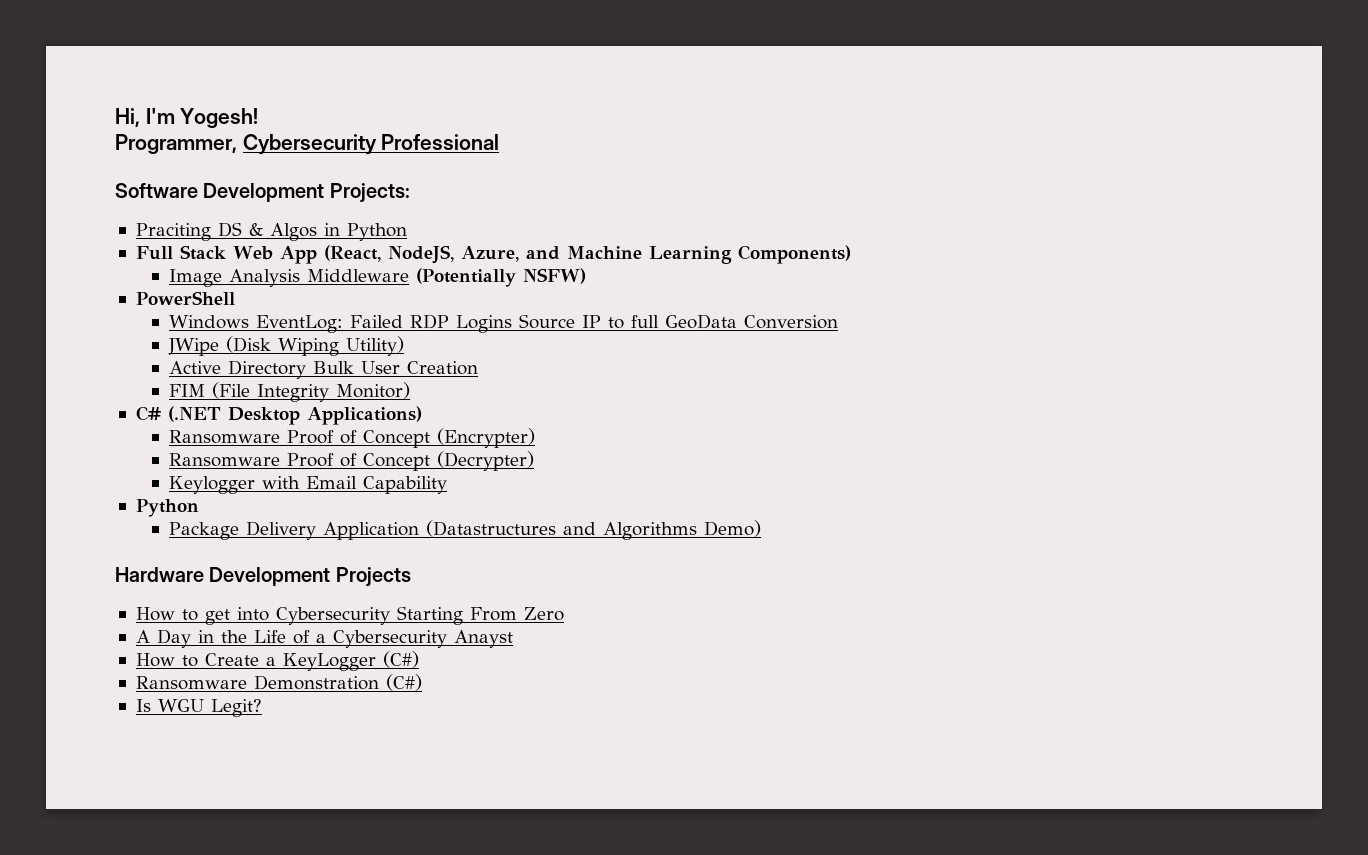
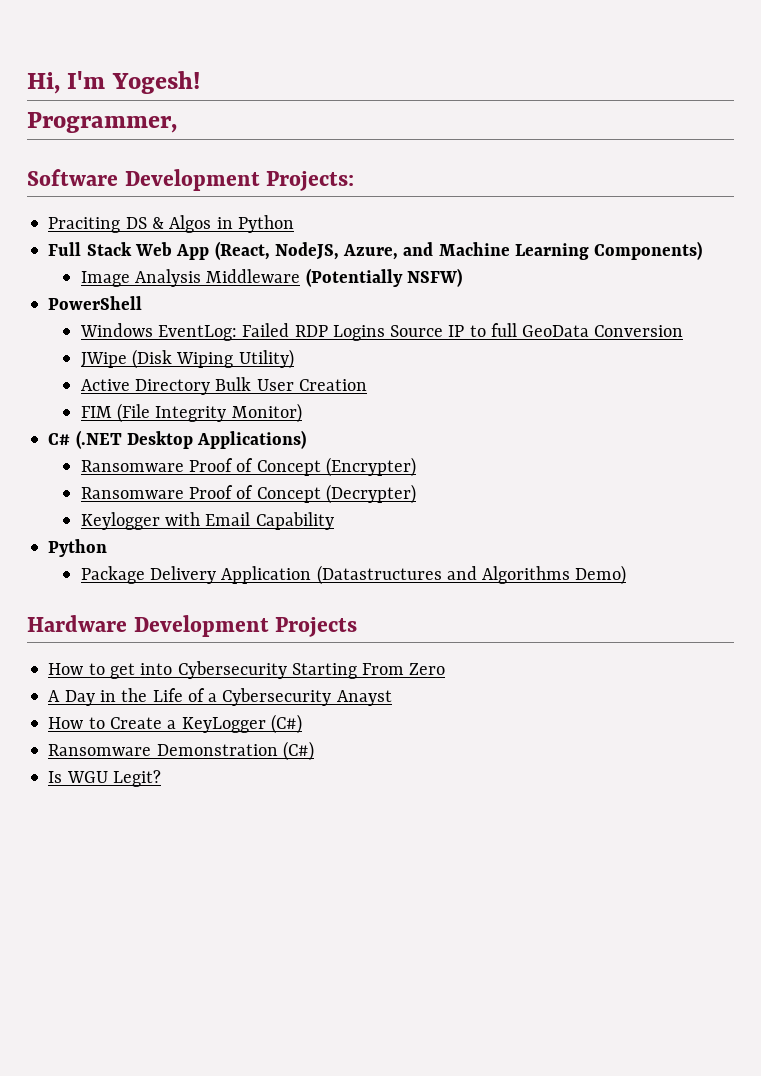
[242,134,500,155] Cybersecurity Professional -> (177, 122) none

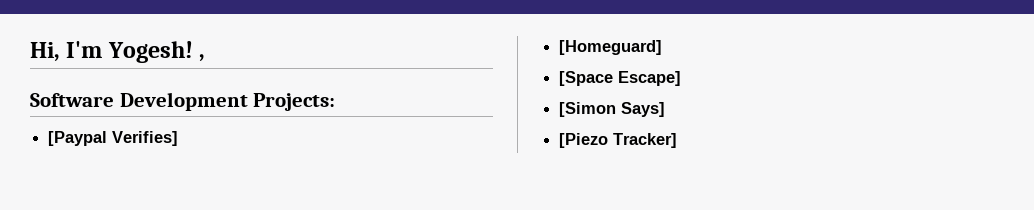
[27,112,177,133] // Programmer, -> [199,54,206,62] ,
[48,215,294,233] [48,241,703,260] [80,268,462,287] [48,296,143,310] [79,323,684,341] [80,349,294,369] [80,377,367,395] [80,403,302,423] [48,430,307,449] [80,457,416,477] [80,484,416,504] [80,512,334,530] [48,539,108,557] [80,565,627,585] [27,615,358,637] [48,661,446,679] [48,688,392,706] [48,714,302,734] [48,741,314,761] [48,770,161,787] Praciting DS & Algos in Python // Full Stack Web App (React, NodeJS, Azure, and Machine Learning Components) // Image Analysis Middleware (Potentially NSFW) // PowerShell // Windows EventLog: Failed RDP Logins Source IP to full GeoData Conversion // JWipe (Disk Wiping Utility) // Active Directory Bulk User Creation // FIM (File Integrity Monitor) // C# (.NET Desktop Applications) // Ransomware Proof of Concept (Encrypter) // Ransomware Proof of Concept (Decrypter) // Keylogger with Email Capability // Python // Package Delivery Application (Datastructures and Algorithms Demo) // Hardware Development Projects // How to get into Cybersecurity Starting From Zero // A Day in the Life of a Cybersecurity Anayst // How to Create a KeyLogger (C#) // Ransomware Demonstration (C#) // Is WGU Legit? -> [48,131,179,146] [559,40,663,55] [559,71,682,86] [559,102,666,117] [559,133,678,148] [Paypal Verifies] // [Homeguard] // [Space Escape] // [Simon Says] // [Piezo Tracker]

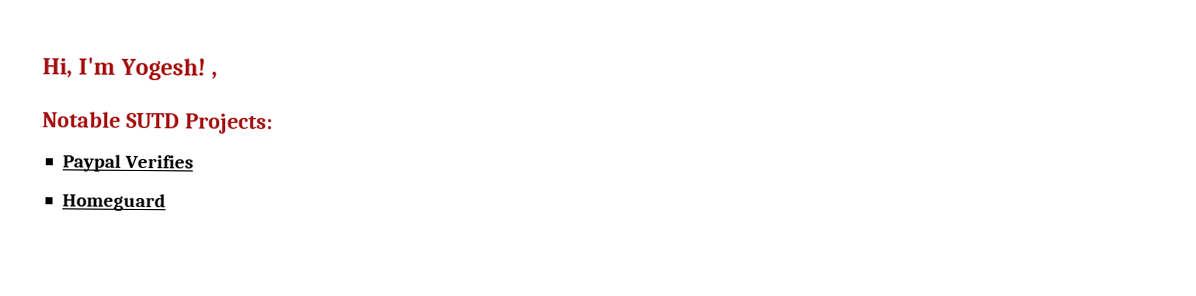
[30,92,248,111] Software Development -> [42,111,180,129] Notable SUTD
[48,131,179,146] [559,40,663,55] [559,71,682,86] [559,102,666,117] [559,133,678,148] [Paypal Verifies] // [Homeguard] // [Space Escape] // [Simon Says] // [Piezo Tracker] -> [61,154,194,172] [61,193,166,212] Paypal Verifies // Homeguard

